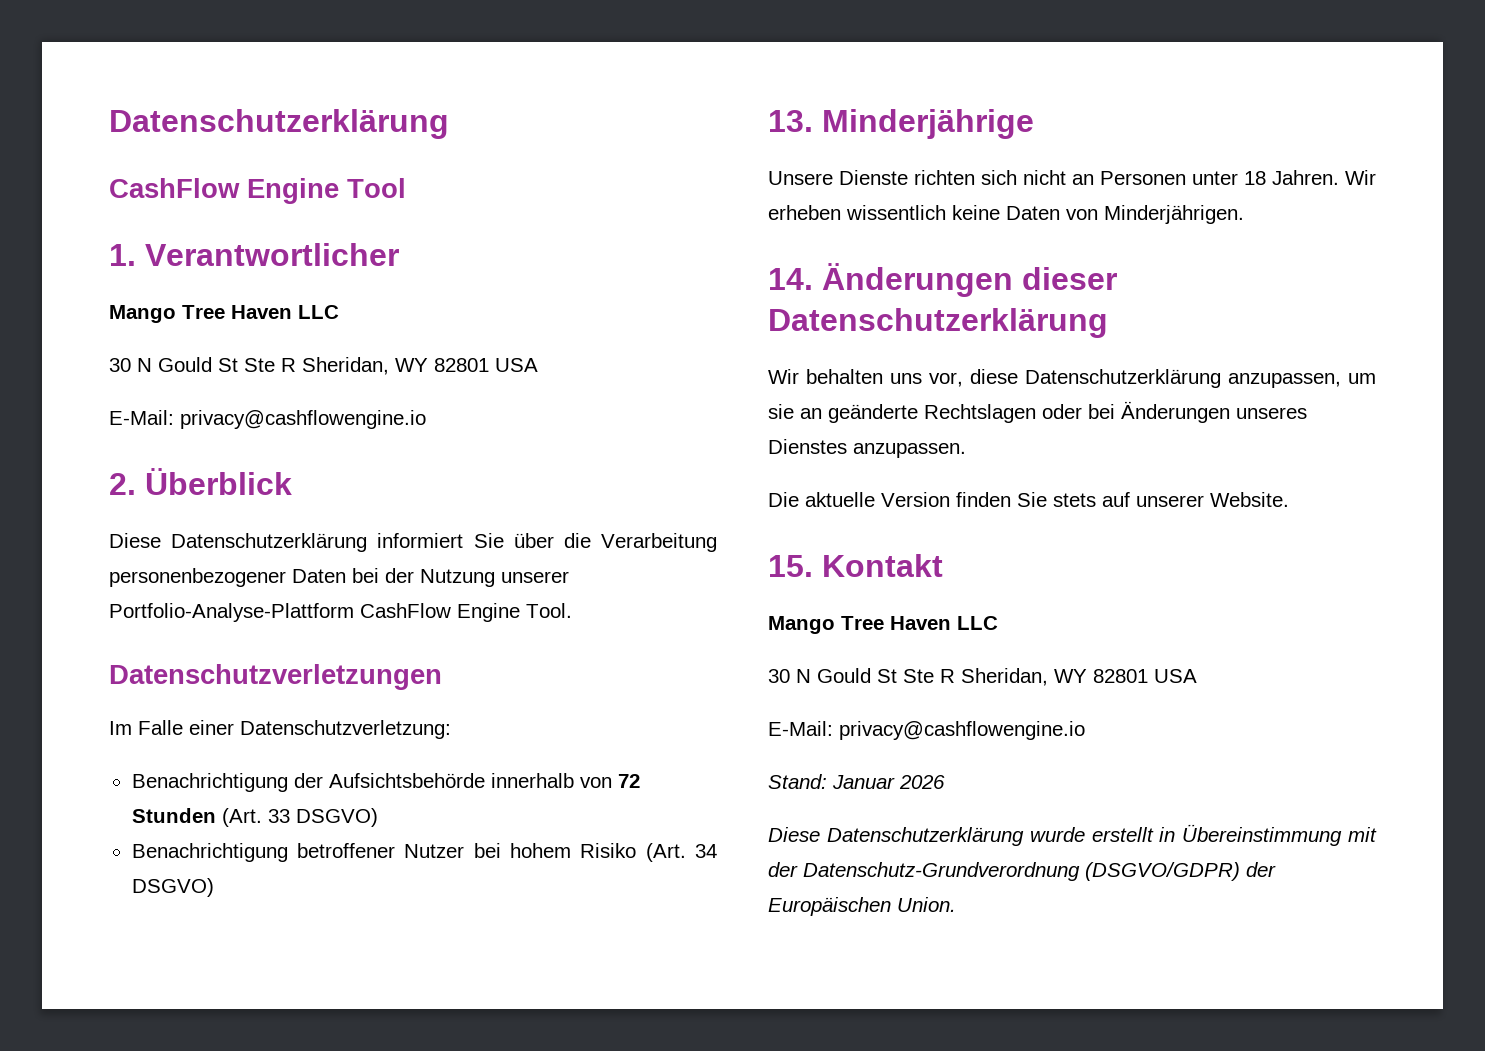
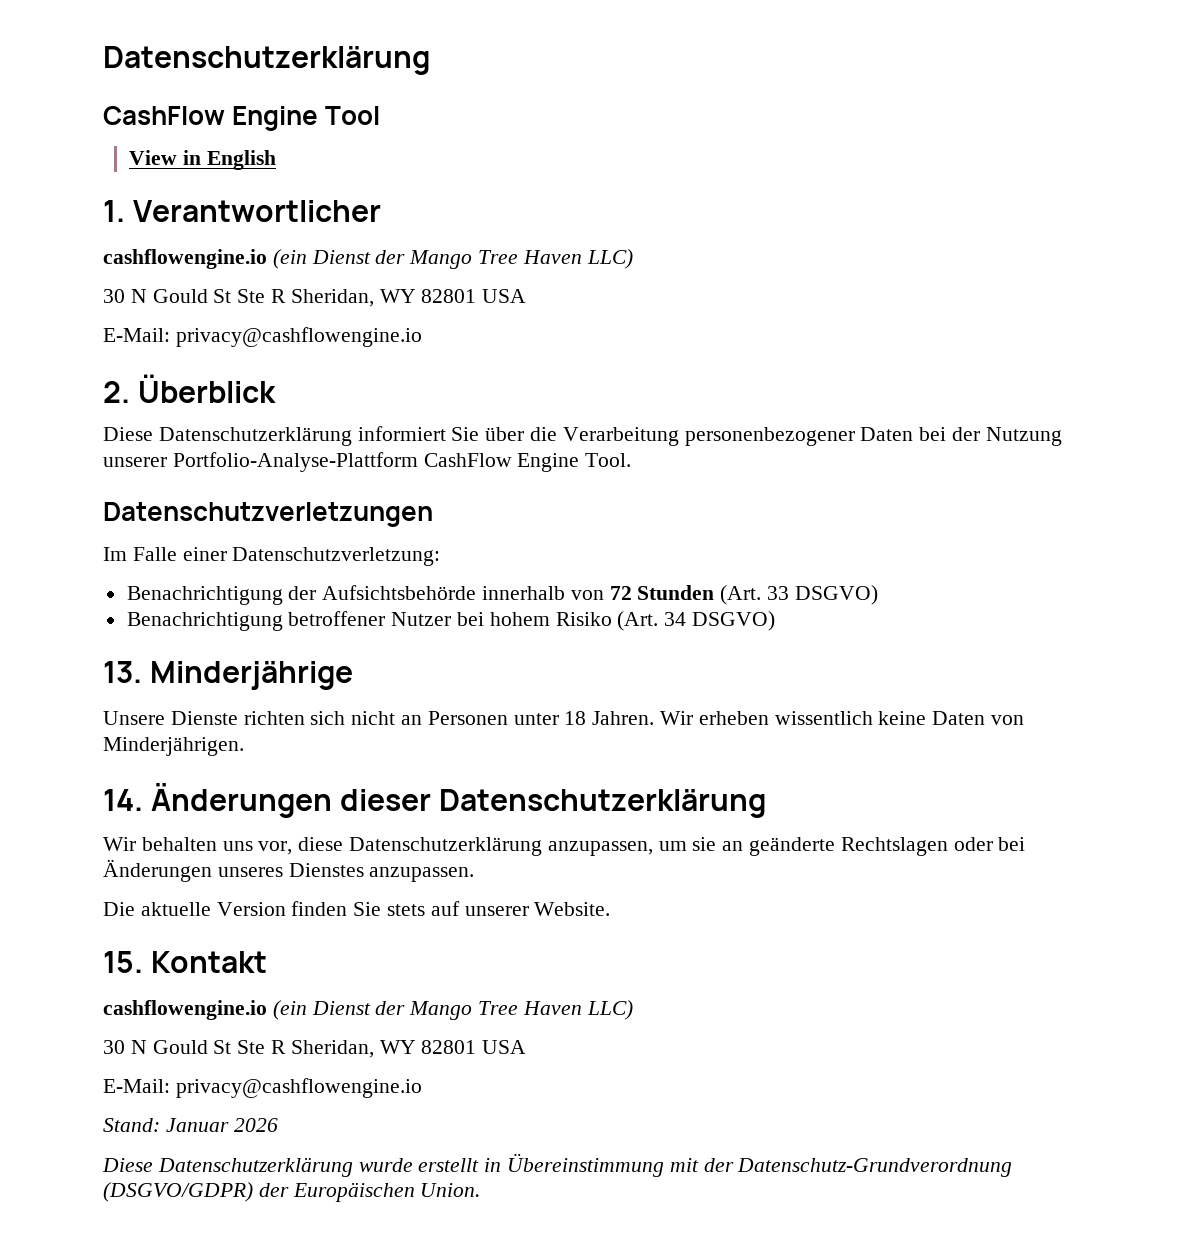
(406, 188) none -> [128,150,276,170] // View in English
[109,305,339,323] Mango Tree Haven LLC -> [103,249,633,269] cashflowengine.io (ein Dienst der Mango Tree Haven LLC)
[768,616,998,634] Mango Tree Haven LLC -> [103,1000,633,1020] cashflowengine.io (ein Dienst der Mango Tree Haven LLC)

